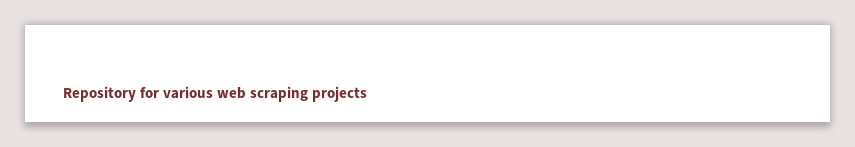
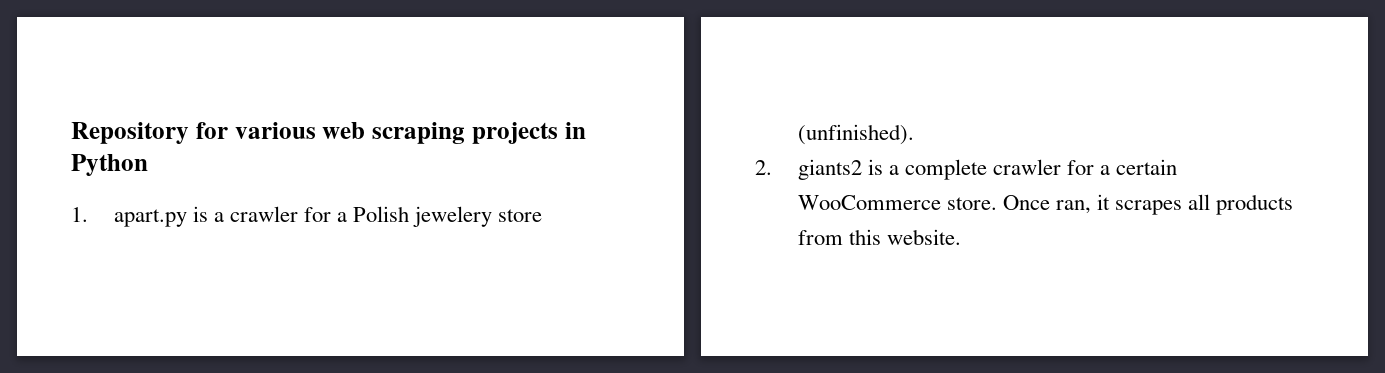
(368, 94) none -> [564,122,586,139] [71,154,148,176] [71,206,543,227] [797,124,914,145] [755,159,1178,180] [797,194,1294,215] [797,229,962,245] in Python // 1. apart.py is a crawler for a Polish jewelery store (unfinished). // 2. giants2 is a complete crawler for a certain WooCommerce store. Once ran, it scrapes all products from this website.

